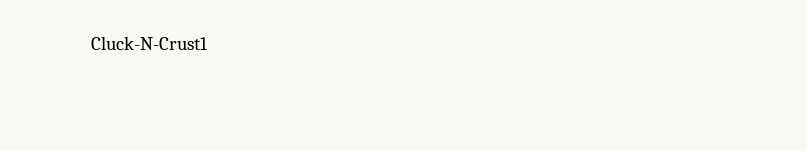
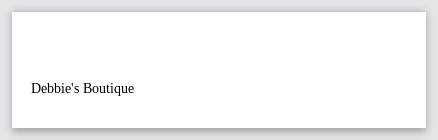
[91,36,208,50] Cluck-N-Crust1 -> [31,83,134,96] Debbie's Boutique

